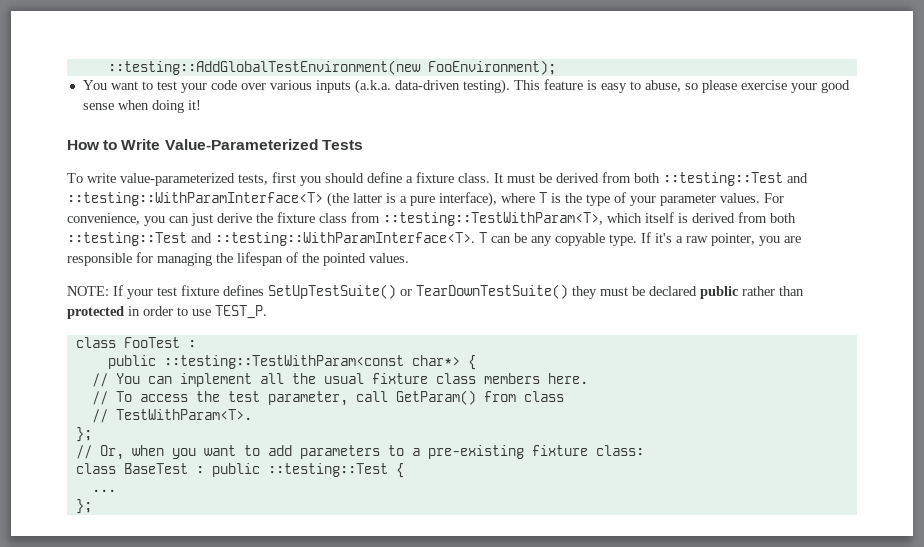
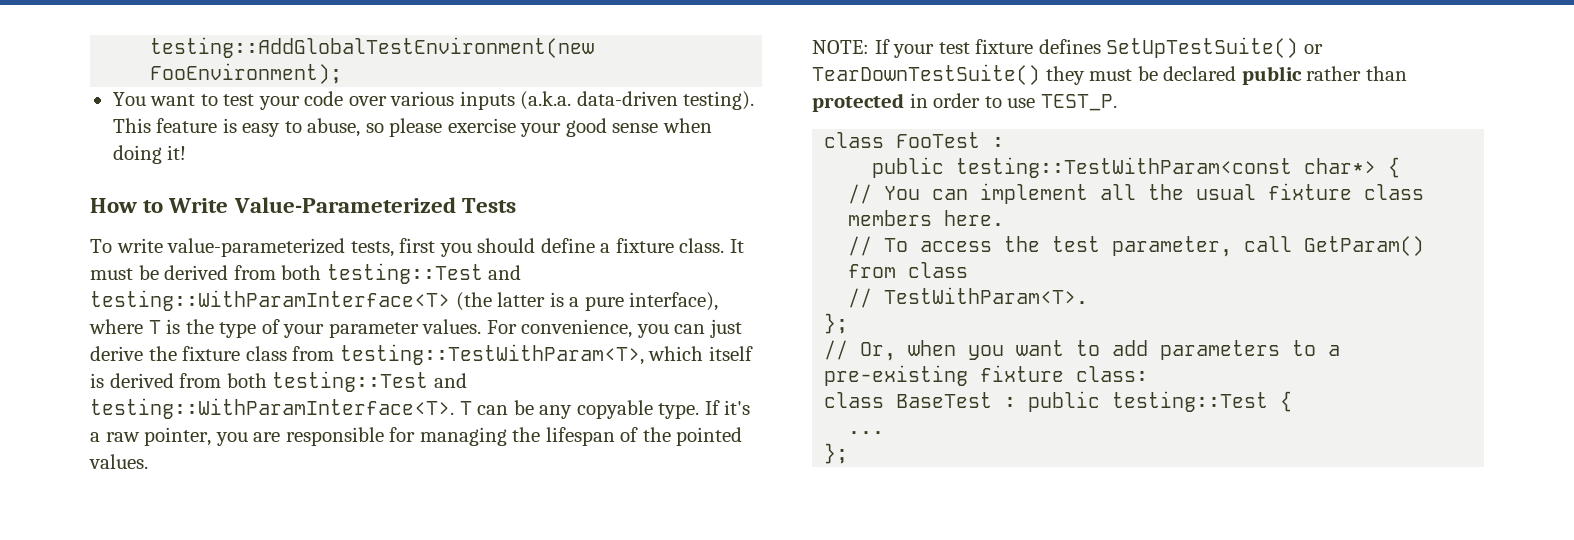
[107,60,421,75] ::testing::AddGlobalTestEnvironment(new -> [150,37,595,58] testing::AddGlobalTestEnvironment(new
[663,172,808,186] [67,192,323,206] ::testing::Test and ::testing::WithParamInterface<T> -> [326,263,522,284] [90,290,450,311] testing::Test and testing::WithParamInterface<T>
[383,212,603,226] ::testing::TestWithParam<T>, -> [339,344,644,365] testing::TestWithParam<T>,
[67,232,475,246] ::testing::Test and ::testing::WithParamInterface<T>. -> [272,371,467,392] [90,398,454,419] testing::Test and testing::WithParamInterface<T>.
[163,355,404,369] ::testing::TestWithParam<const -> [956,157,1293,178] testing::TestWithParam<const
[267,463,388,477] ::testing::Test -> [1112,391,1269,412] testing::Test

